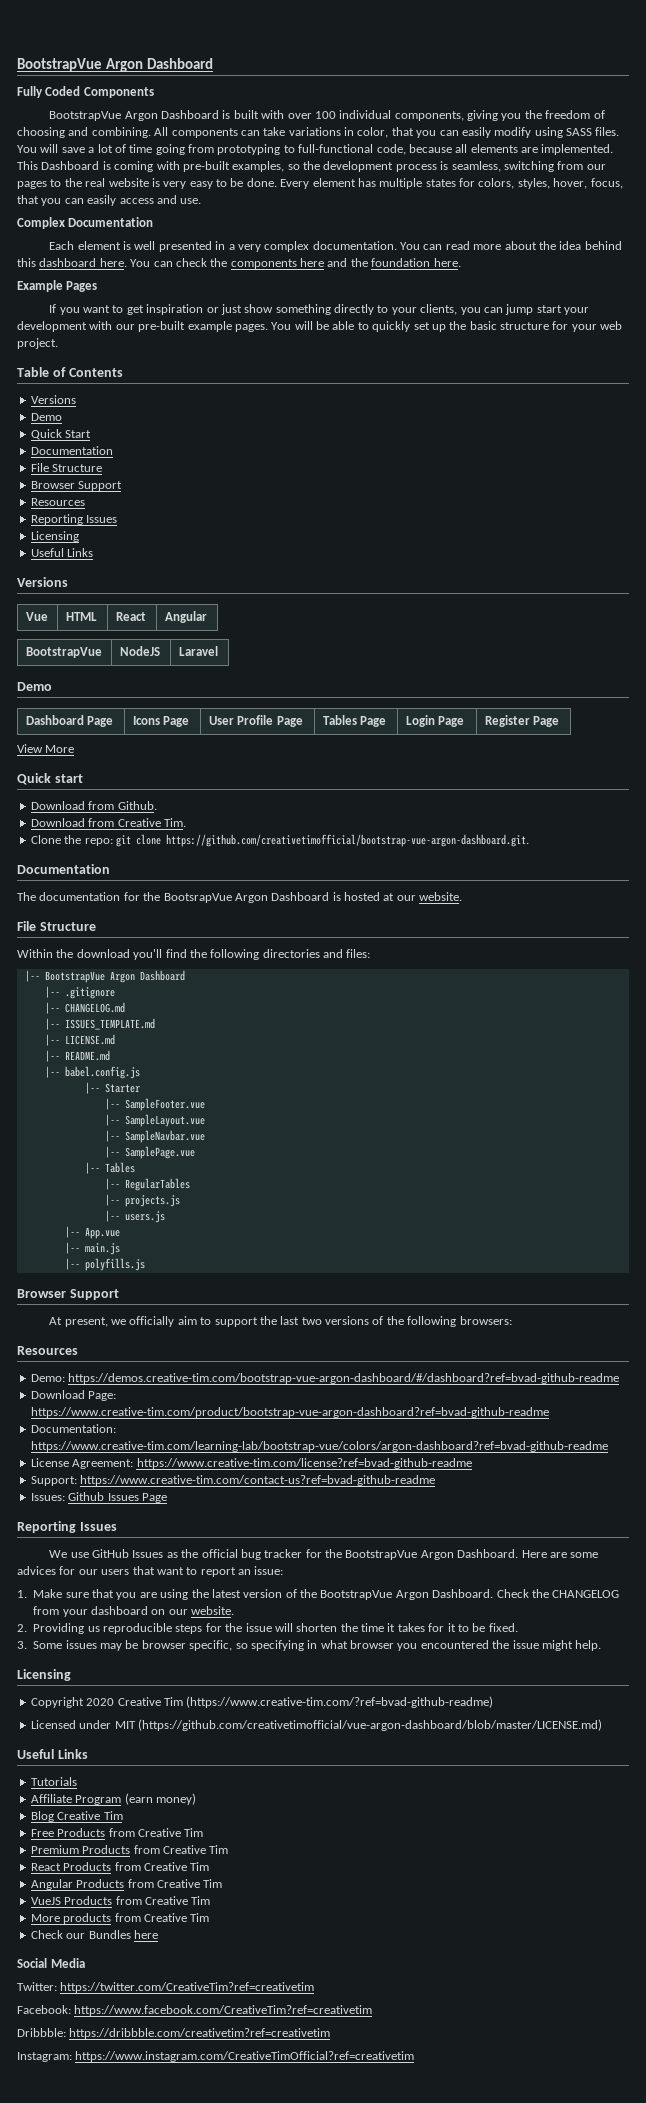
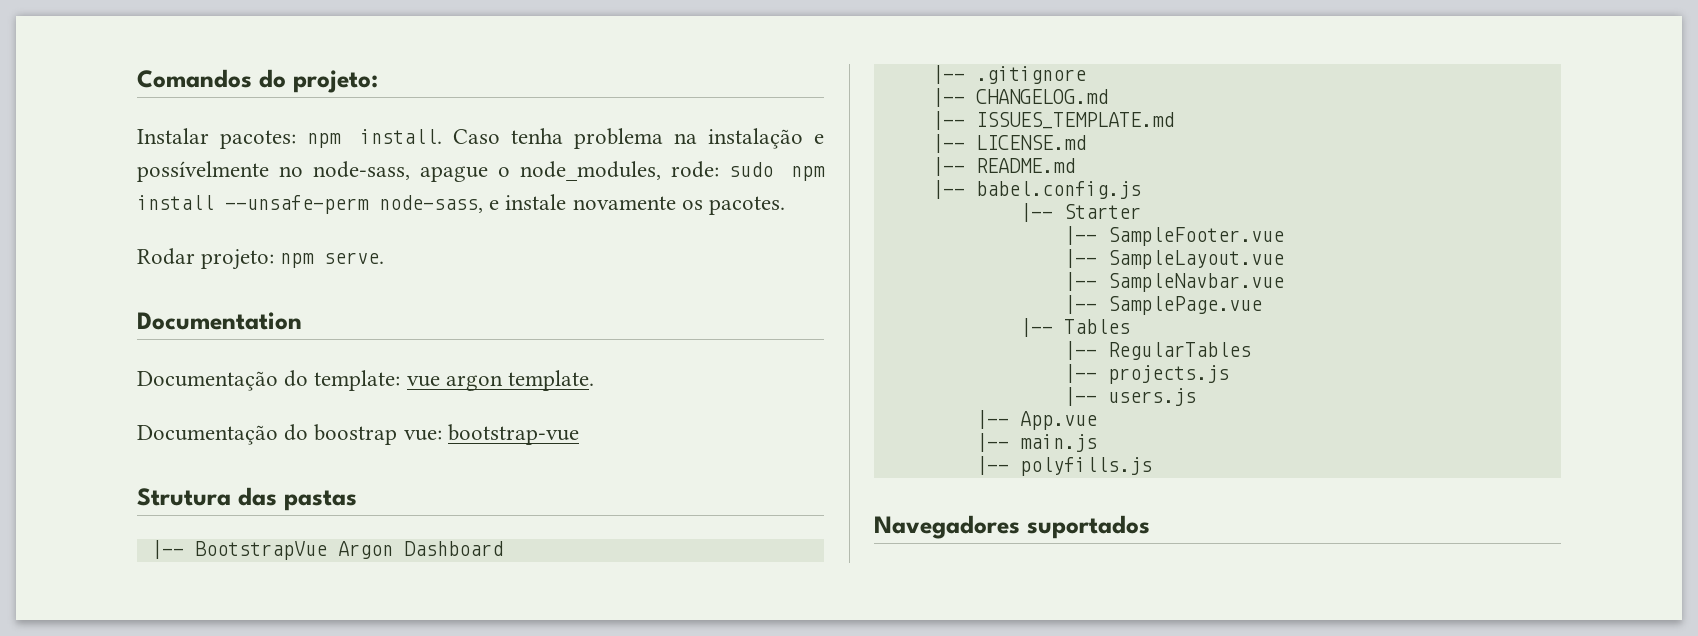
[17,58,213,72] [17,86,154,98] [49,110,605,121] [17,127,620,138] [17,144,614,155] [17,161,606,172] [17,178,623,189] [17,195,202,206] [17,217,154,229] [49,241,622,252] [17,258,461,269] [17,280,98,292] [49,304,590,315] [17,321,623,332] [17,338,58,349] [17,367,123,377] [30,395,76,404] [30,413,62,421] [30,429,92,440] [30,446,113,455] [30,463,103,472] [30,481,123,491] [30,498,85,506] [30,514,118,525] [30,531,79,542] [30,548,94,557] [17,577,68,587] [25,612,48,621] [65,612,97,621] [115,612,146,621] [164,611,207,623] [25,647,102,658] [119,646,160,656] [178,646,218,656] [17,682,52,691] [25,715,114,727] [132,716,190,727] [208,715,303,727] [322,715,387,727] [405,715,465,727] [484,715,560,727] [17,744,75,753] [17,773,83,785] [30,801,157,810] [30,818,186,827] [30,834,529,847] [17,864,110,874] [17,892,463,903] [17,921,96,931] [17,949,371,960] BootstrapVue Argon Dashboard // Fully Coded Components // BootstrapVue Argon Dashboard is built with over 100 individual components, giving you the freedom of choosing and combining. All components can take variations in color, that you can easily modify using SASS files. You will save a lot of time going from prototyping to full-functional code, because all elements are implemented. This Dashboard is coming with pre-built examples, so the development process is seamless, switching from our pages to the real website is very easy to be done. Every element has multiple states for colors, styles, hover, focus, that you can easily access and use. // Complex Documentation // Each element is well presented in a very complex documentation. You can read more about the idea behind this dashboard here. You can check the components here and the foundation here. // Example Pages // If you want to get inspiration or just show something directly to your clients, you can jump start your development with our pre-built example pages. You will be able to quickly set up the basic structure for your web project. // Table of Contents // Versions // Demo // Quick Start // Documentation // File Structure // Browser Support // Resources // Reporting Issues // Licensing // Useful Links // Versions // Vue | HTML | React | Angular // BootstrapVue | NodeJS | Laravel // Demo // Dashboard Page | Icons Page | User Profile Page | Tables Page | Login Page | Register Page // View More // Quick start // Download from Github. // Download from Creative Tim. // Clone the repo: git clone https://github.com/creativetimofficial/bootstrap-vue-argon-dashboard.git. // Documentation // The documentation for the BootsrapVue Argon Dashboard is hosted at our website. // File Structure // Within the download you'll find the following directories and files: -> [137,69,378,93] [137,128,824,149] [137,161,825,182] [137,194,786,215] [137,248,385,270] [137,312,302,330] [137,370,595,391] [137,424,579,445] [137,487,357,511] Comandos do projeto: // Instalar pacotes: npm install. Caso tenha problema na instalação e possívelmente no node-sass, apague o node_modules, rode: sudo npm install --unsafe-perm node-sass, e instale novamente os pacotes. // Rodar projeto: npm serve. // Documentation // Documentação do template: vue argon template. // Documentação do boostrap vue: bootstrap-vue // Strutura das pastas
[17,1289,119,1300] [49,1316,512,1327] [17,1346,78,1355] [30,1373,620,1384] [30,1390,117,1401] [30,1407,549,1418] [30,1424,116,1433] [30,1441,608,1452] [30,1458,472,1469] [30,1475,436,1486] [30,1492,167,1503] [17,1521,117,1533] [49,1549,599,1560] [17,1566,284,1577] [17,1589,620,1600] [33,1606,235,1617] [17,1623,518,1634] [17,1640,602,1651] [17,1669,71,1681] [30,1696,494,1708] [30,1719,602,1731] [17,1749,88,1759] [30,1777,77,1786] [30,1793,196,1805] [30,1811,123,1822] [30,1828,204,1837] [30,1845,229,1854] [30,1862,210,1871] [30,1879,223,1890] [30,1896,211,1905] [30,1913,210,1924] [30,1930,158,1939] [17,1958,85,1968] [17,1982,315,1993] [17,2005,373,2016] [17,2028,331,2039] [17,2051,415,2062] Browser Support // At present, we officially aim to support the last two versions of the following browsers: // Resources // Demo: https://demos.creative-tim.com/bootstrap-vue-argon-dashboard/#/dashboard?ref=bvad-github-readme // Download Page: https://www.creative-tim.com/product/bootstrap-vue-argon-dashboard?ref=bvad-github-readme // Documentation: https://www.creative-tim.com/learning-lab/bootstrap-vue/colors/argon-dashboard?ref=bvad-github-readme // License Agreement: https://www.creative-tim.com/license?ref=bvad-github-readme // Support: https://www.creative-tim.com/contact-us?ref=bvad-github-readme // Issues: Github Issues Page // Reporting Issues // We use GitHub Issues as the official bug tracker for the BootstrapVue Argon Dashboard. Here are some advices for our users that want to report an issue: // 1. Make sure that you are using the latest version of the BootstrapVue Argon Dashboard. Check the CHANGELOG from your dashboard on our website. // 2. Providing us reproducible steps for the issue will shorten the time it takes for it to be fixed. // 3. Some issues may be browser specific, so specifying in what browser you encountered the issue might help. // Licensing // Copyright 2020 Creative Tim (https://www.creative-tim.com/?ref=bvad-github-readme) // Licensed under MIT (https://github.com/creativetimofficial/vue-argon-dashboard/blob/master/LICENSE.md) // Useful Links // Tutorials // Affiliate Program (earn money) // Blog Creative Tim // Free Products from Creative Tim // Premium Products from Creative Tim // React Products from Creative Tim // Angular Products from Creative Tim // VueJS Products from Creative Tim // More products from Creative Tim // Check our Bundles here // Social Media // Twitter: https://twitter.com/CreativeTim?ref=creativetim // Facebook: https://www.facebook.com/CreativeTim?ref=creativetim // Dribbble: https://dribbble.com/creativetim?ref=creativetim // Instagram: https://www.instagram.com/CreativeTimOfficial?ref=creativetim -> [874,515,1150,539] Navegadores suportados

